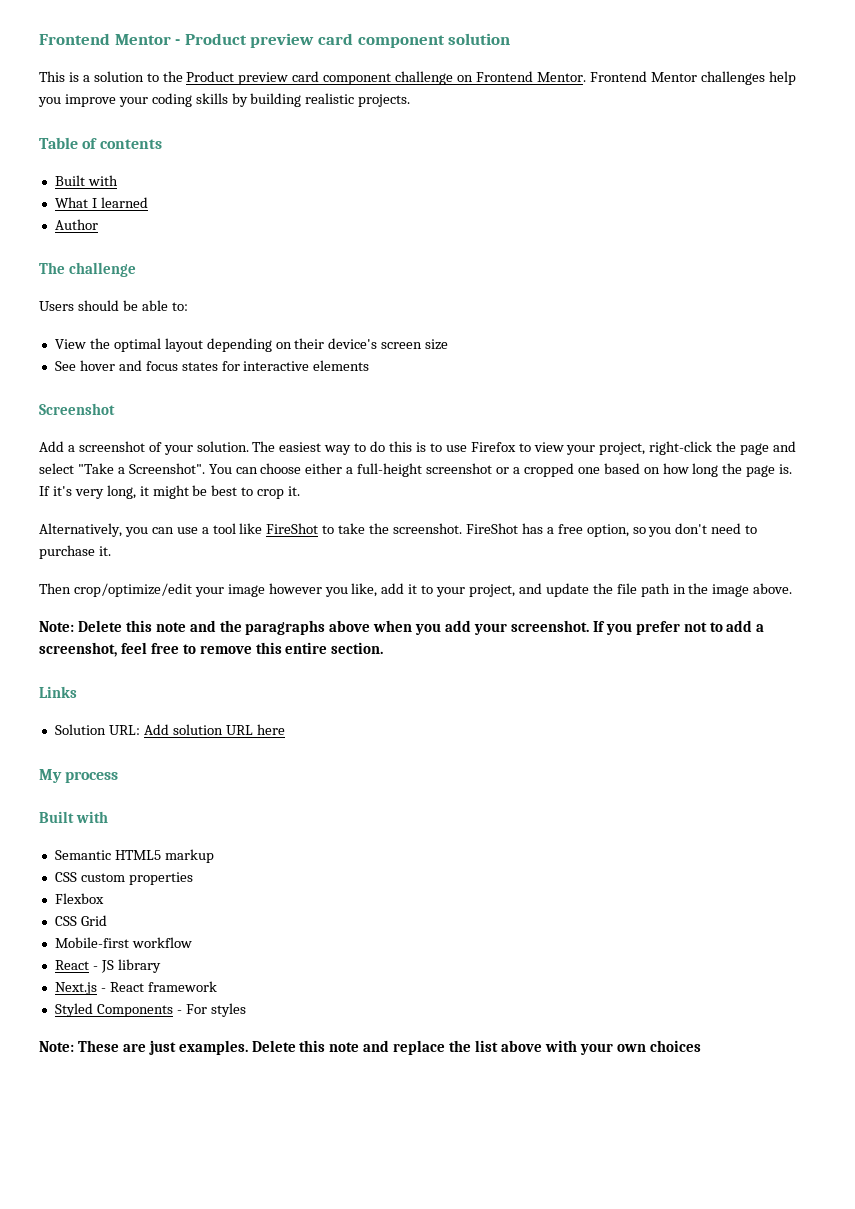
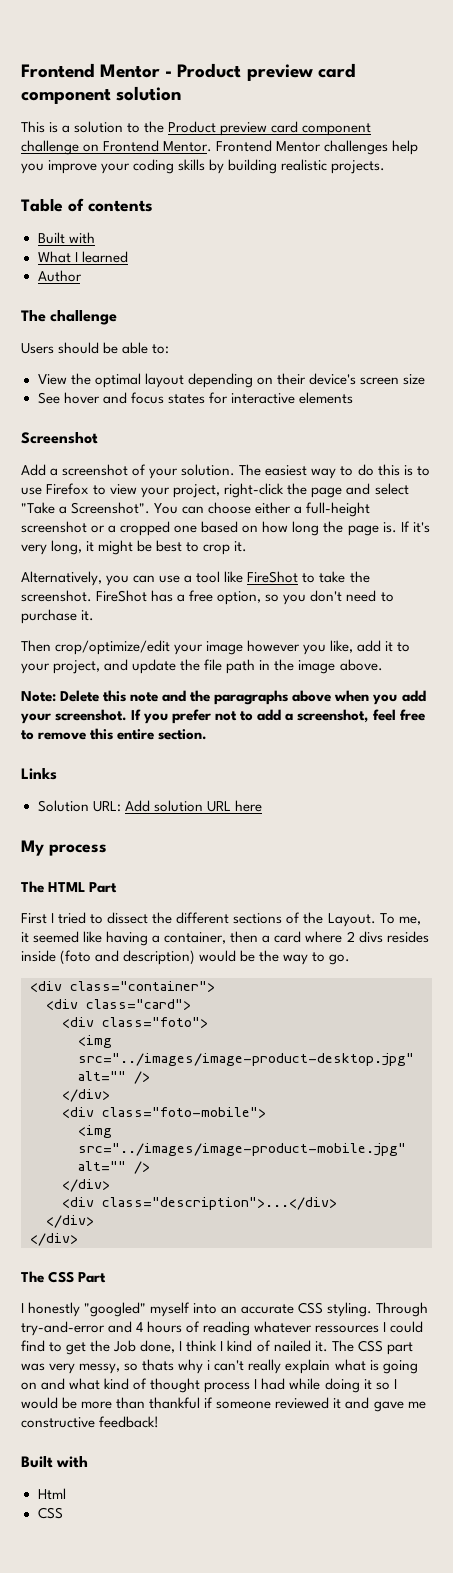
[39,811,108,823] [54,849,214,863] [54,872,193,885] [54,893,104,904] [54,915,107,926] [54,937,192,948] [54,959,161,973] [54,981,217,995] [54,1003,246,1017] [39,1040,701,1055] Built with // Semantic HTML5 markup // CSS custom properties // Flexbox // CSS Grid // Mobile-first workflow // React - JS library // Next.js - React framework // Styled Components - For styles // Note: These are just examples. Delete this note and replace the list above with your own choices -> [21,881,118,893] [21,912,421,927] [21,931,429,946] [21,950,351,965] [30,981,215,992] [46,999,191,1010] [62,1017,208,1028] [78,1035,112,1048] [78,1053,414,1066] [78,1071,150,1084] [62,1089,110,1102] [62,1107,266,1118] [78,1125,112,1138] [78,1143,406,1156] [78,1161,150,1174] [62,1179,110,1192] [62,1197,337,1210] [46,1215,94,1228] [30,1233,78,1246] [21,1271,107,1283] [21,1302,429,1317] [21,1321,424,1336] [21,1340,413,1355] [21,1359,418,1374] [21,1378,397,1393] [21,1397,426,1412] [21,1416,160,1428] [21,1456,89,1468] [37,1488,66,1500] [37,1507,63,1519] The HTML Part // First I tried to dissect the different sections of the Layout. To me, it seemed like having a container, then a card where 2 divs resides inside (foto and description) would be the way to go. // <div class="container"> // <div class="card"> // <div class="foto"> // <img src="../images/image-product-desktop.jpg" alt="" /> // </div> // <div class="foto-mobile"> // <img src="../images/image-product-mobile.jpg" alt="" /> // </div> // <div class="description">...</div> // </div> // </div> // The CSS Part // I honestly "googled" myself into an accurate CSS styling. Through try-and-error and 4 hours of reading whatever ressources I could find to get the Job done, I think I kind of nailed it. The CSS part was very messy, so thats why i can't really explain what is going on and what kind of thought process I had while doing it so I would be more than thankful if someone reviewed it and gave me constructive feedback! // Built with // Html // CSS

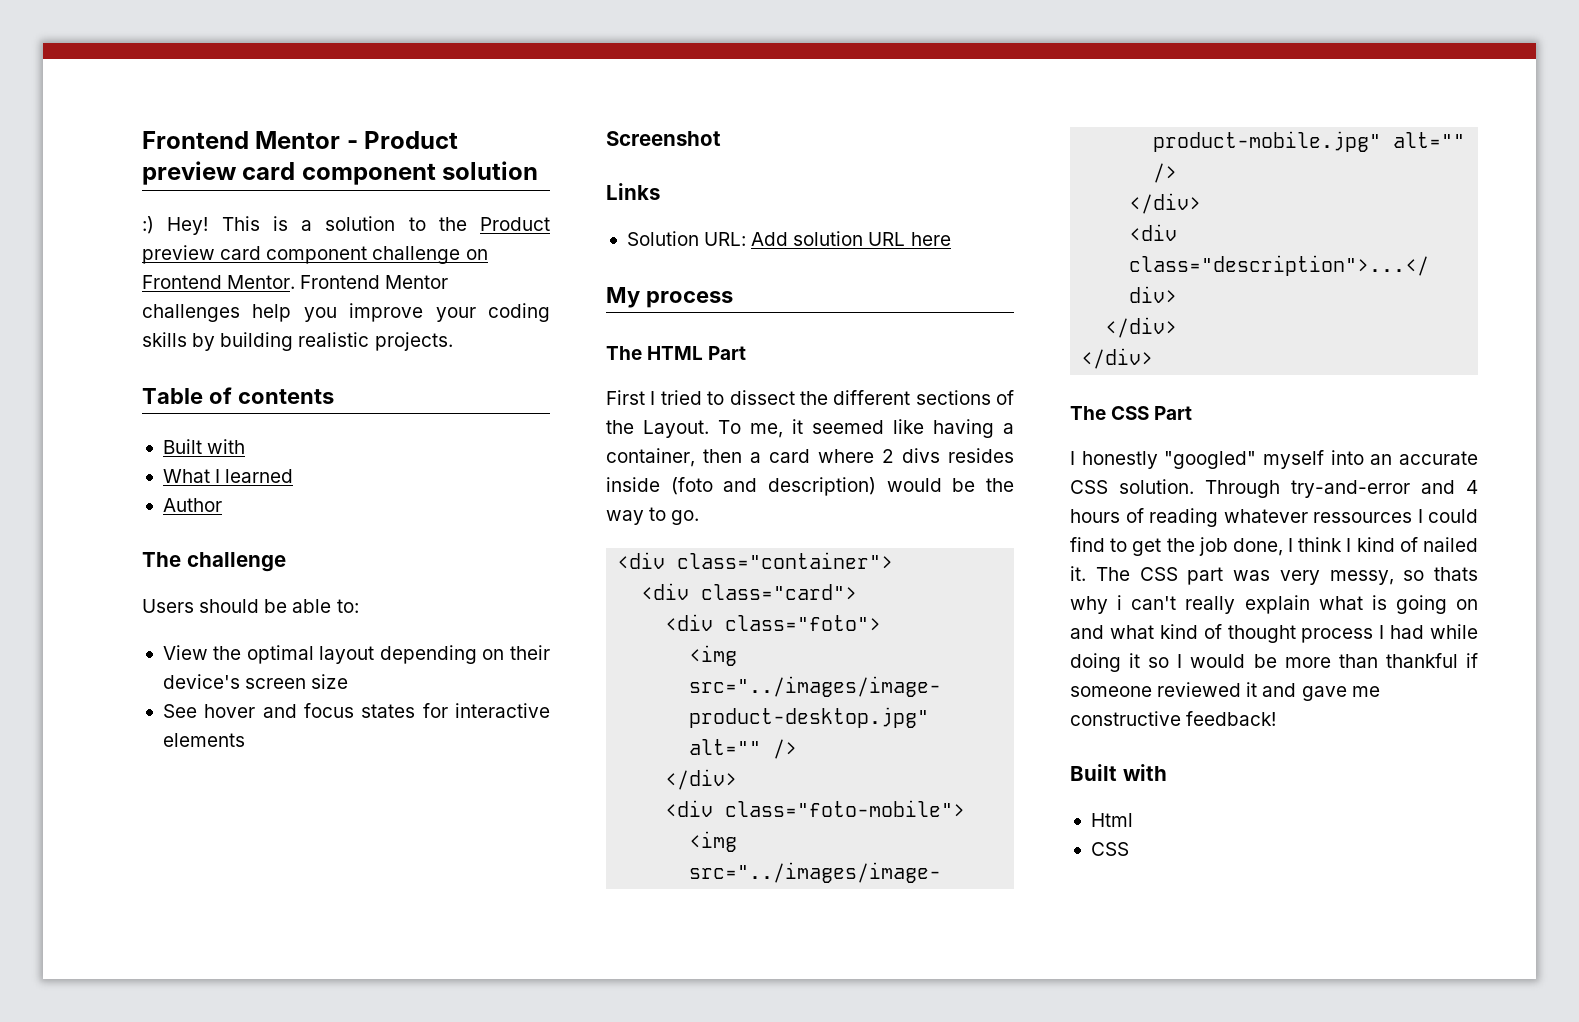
(182, 93) none -> [142,216,209,235] :) Hey!
[21,464,430,479] [21,483,409,498] [21,502,371,517] [21,521,430,536] [21,540,248,555] [21,571,370,586] [21,590,394,605] [21,609,95,624] [21,640,411,655] [21,659,383,674] [21,690,426,705] [20,709,425,724] [21,728,208,740] // Add a screenshot of your solution. The easiest way to do this is to use Firefox to view your project, right-click the page and select "Take a Screenshot". You can choose either a full-height screenshot or a cropped one based on how long the page is. If it's very long, it might be best to crop it. // Alternatively, you can use a tool like FireShot to take the screenshot. FireShot has a free option, so you don't need to purchase it. // Then crop/optimize/edit your image however you like, add it to your project, and update the file path in the image above. // Note: Delete this note and the paragraphs above when you add your screenshot. If you prefer not to add a screenshot, feel free to remove this entire section. -> (721, 138) none
[327,1302,373,1317] styling. -> [1119,479,1194,494] solution.
[113,1340,137,1352] Job -> [1198,537,1228,556] job

